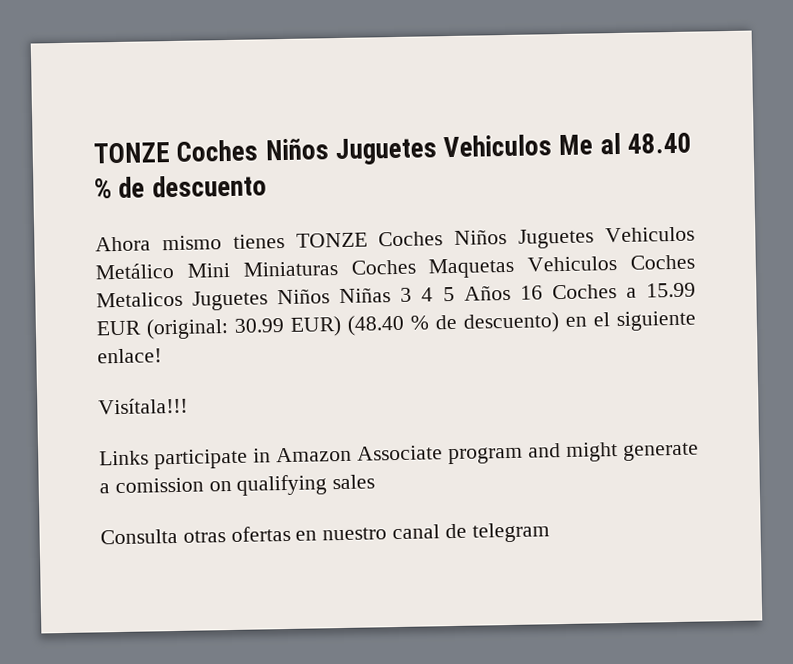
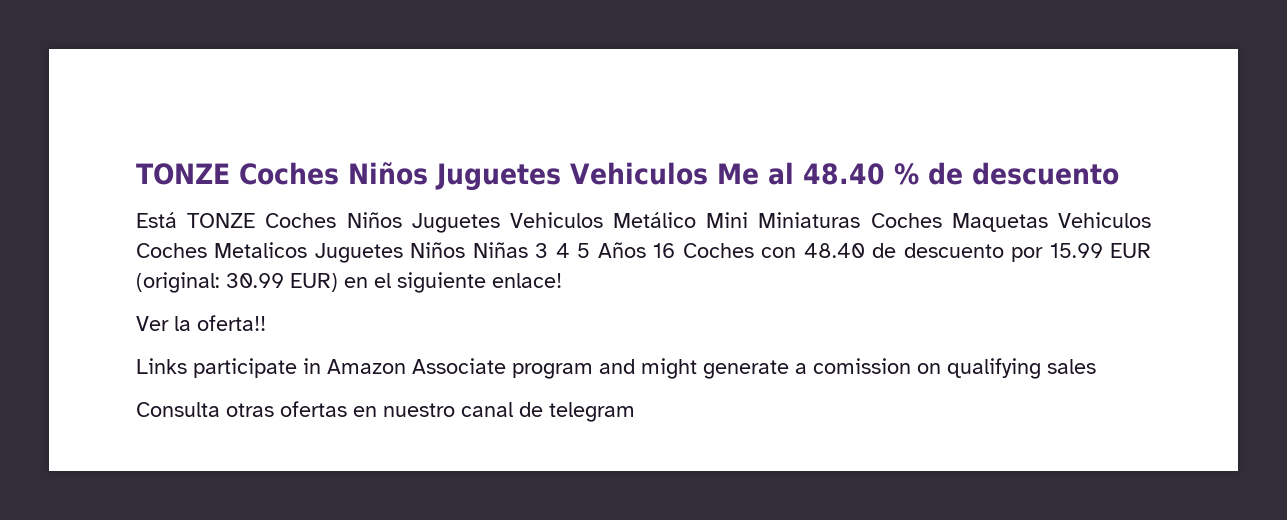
[95,234,285,252] Ahora mismo tienes -> [136,212,177,228] Está
[625,287,637,298] a -> [761,243,1044,262] con 48.40 de descuento por
[347,312,560,336] (48.40 % de descuento) -> (338, 282) none
[98,397,188,415] Visítala!!! -> [136,315,266,331] Ver la oferta!!

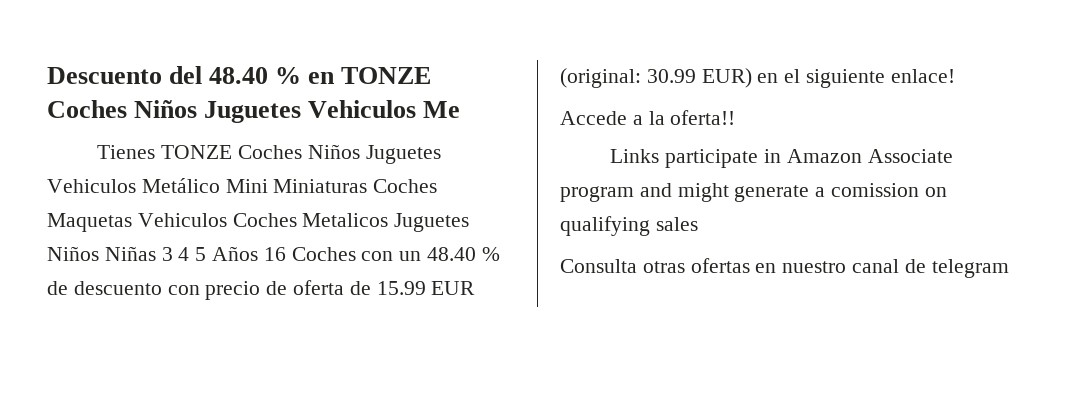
(136, 174) none -> [47,66,336,84] Descuento del 48.40 % en
[767,162,1119,185] [136,212,177,228] al 48.40 % de descuento // Está -> [97,145,156,159] // Tienes
[803,243,1044,262] 48.40 de descuento por -> [399,247,500,261] [47,280,371,300] un 48.40 % de descuento con precio de oferta de
[136,316,169,331] Ver -> [560,111,643,125] Accede a

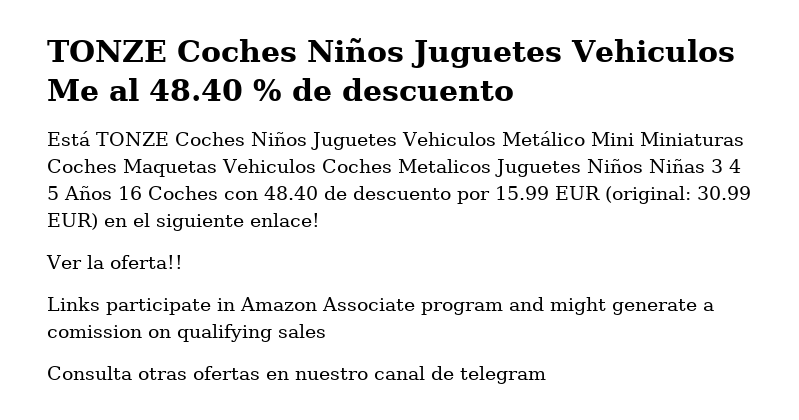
[47,66,336,84] Descuento del 48.40 % en -> (47, 51) none
[97,145,156,159] // Tienes -> [109,78,514,101] [47,131,90,146] al 48.40 % de descuento // Está
[399,247,500,261] [47,280,371,300] un 48.40 % de descuento con precio de oferta de -> [264,186,490,204] 48.40 de descuento por
[560,111,643,125] Accede a -> [46,255,82,269] Ver

